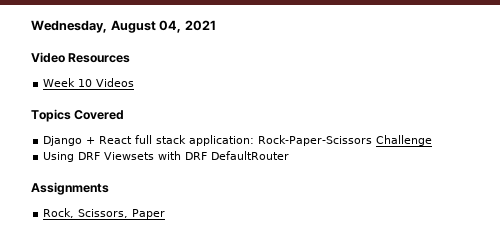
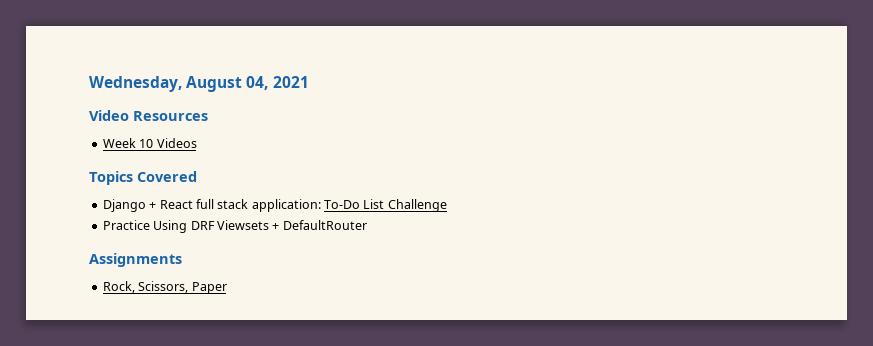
[258,135,373,146] Rock-Paper-Scissors -> [324,199,385,209] To-Do List
(433, 140) none -> [102,220,150,230] Practice
[158,151,208,160] with DRF -> [272,223,280,230] +

